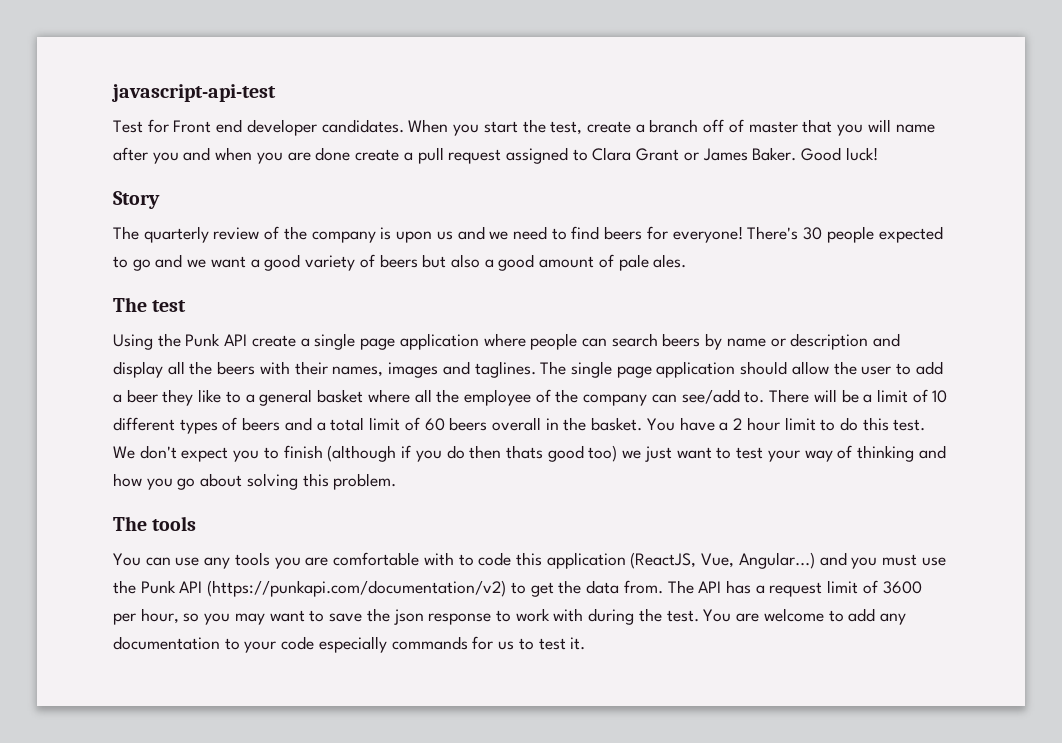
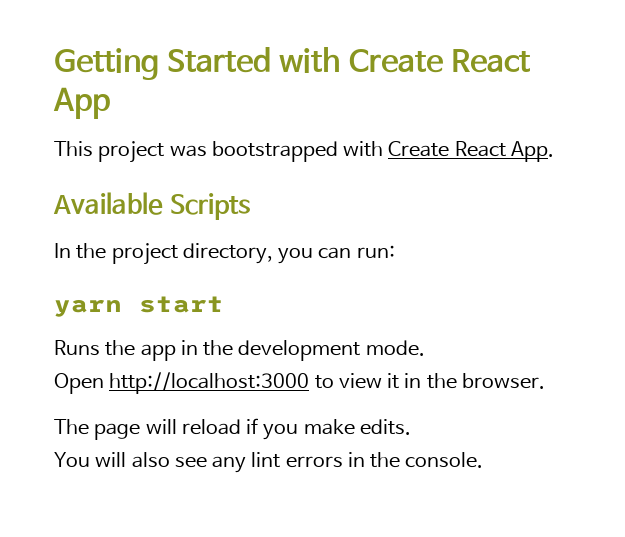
[111,84,276,102] [113,119,935,136] [113,147,878,164] [113,191,160,209] [113,226,943,243] [113,254,687,271] [113,297,187,312] [113,333,901,350] [113,361,943,378] [113,389,948,406] [113,417,926,434] [113,445,946,462] [113,473,397,490] [113,516,197,531] [113,552,946,569] [113,580,922,597] [113,608,906,625] [113,636,586,653] javascript-api-test // Test for Front end developer candidates. When you start the test, create a branch off of master that you will name after you and when you are done create a pull request assigned to Clara Grant or James Baker. Good luck! // Story // The quarterly review of the company is upon us and we need to find beers for everyone! There's 30 people expected to go and we want a good variety of beers but also a good amount of pale ales. // The test // Using the Punk API create a single page application where people can search beers by name or description and display all the beers with their names, images and taglines. The single page application should allow the user to add a beer they like to a general basket where all the employee of the company can see/add to. There will be a limit of 10 different types of beers and a total limit of 60 beers overall in the basket. You have a 2 hour limit to do this test. We don't expect you to finish (although if you do then thats good too) we just want to test your way of thinking and how you go about solving this problem. // The tools // You can use any tools you are comfortable with to code this application (ReactJS, Vue, Angular...) and you must use the Punk API (https://punkapi.com/documentation/v2) to get the data from. The API has a request limit of 3600 per hour, so you may want to save the json response to work with during the test. You are welcome to add any documentation to your code especially commands for us to test it. -> [54,47,530,80] [53,87,110,119] [54,141,554,163] [53,192,250,220] [54,243,395,265] [54,296,224,317] [54,340,425,361] [54,372,545,394] [54,418,411,440] [54,452,484,473] Getting Started with Create React App // This project was bootstrapped with Create React App. // Available Scripts // In the project directory, you can run: // yarn start // Runs the app in the development mode. // Open http://localhost:3000 to view it in the browser. // The page will reload if you make edits. // You will also see any lint errors in the console.

